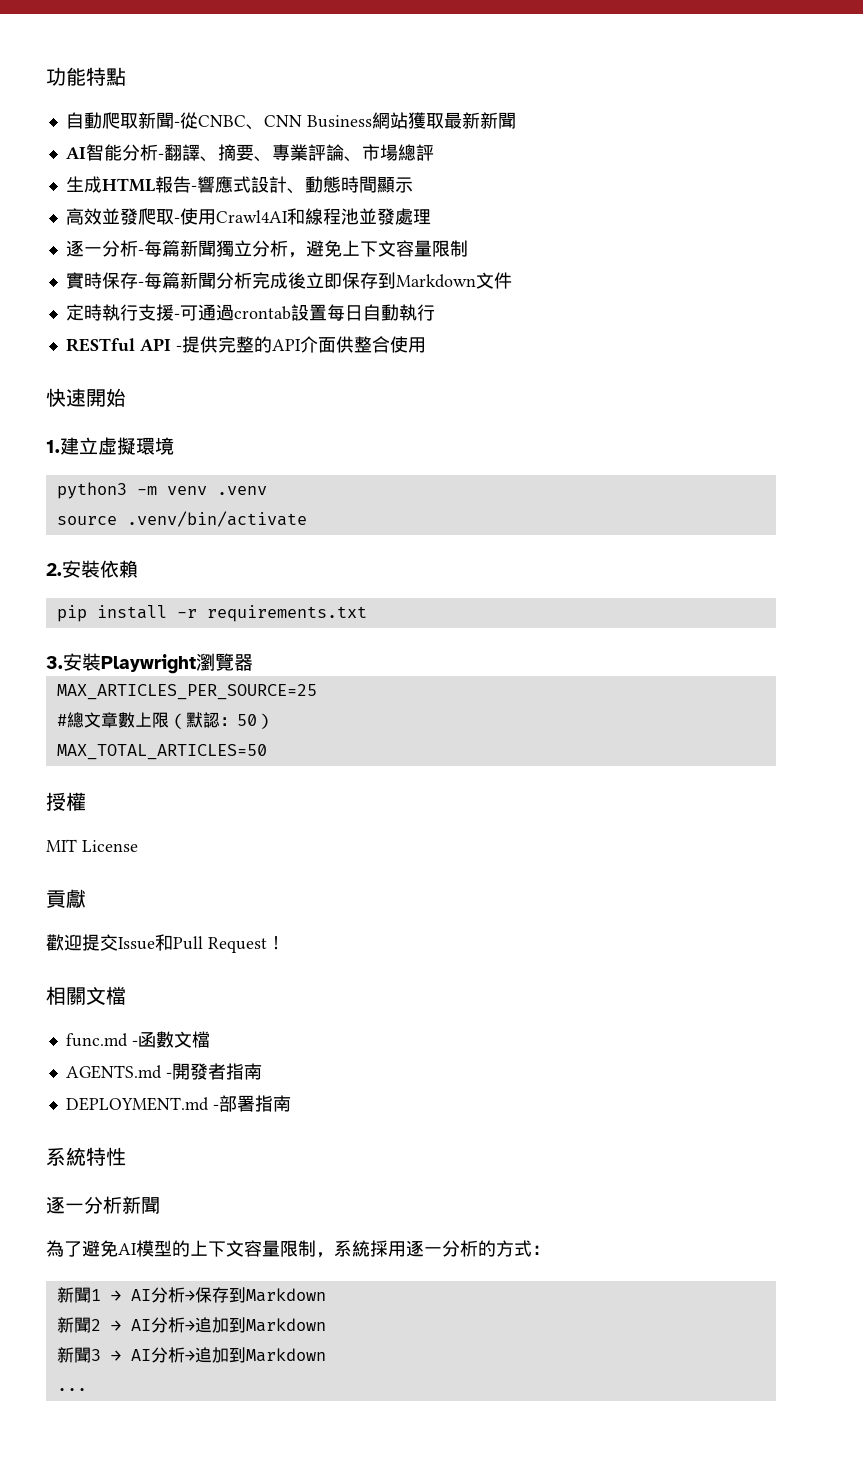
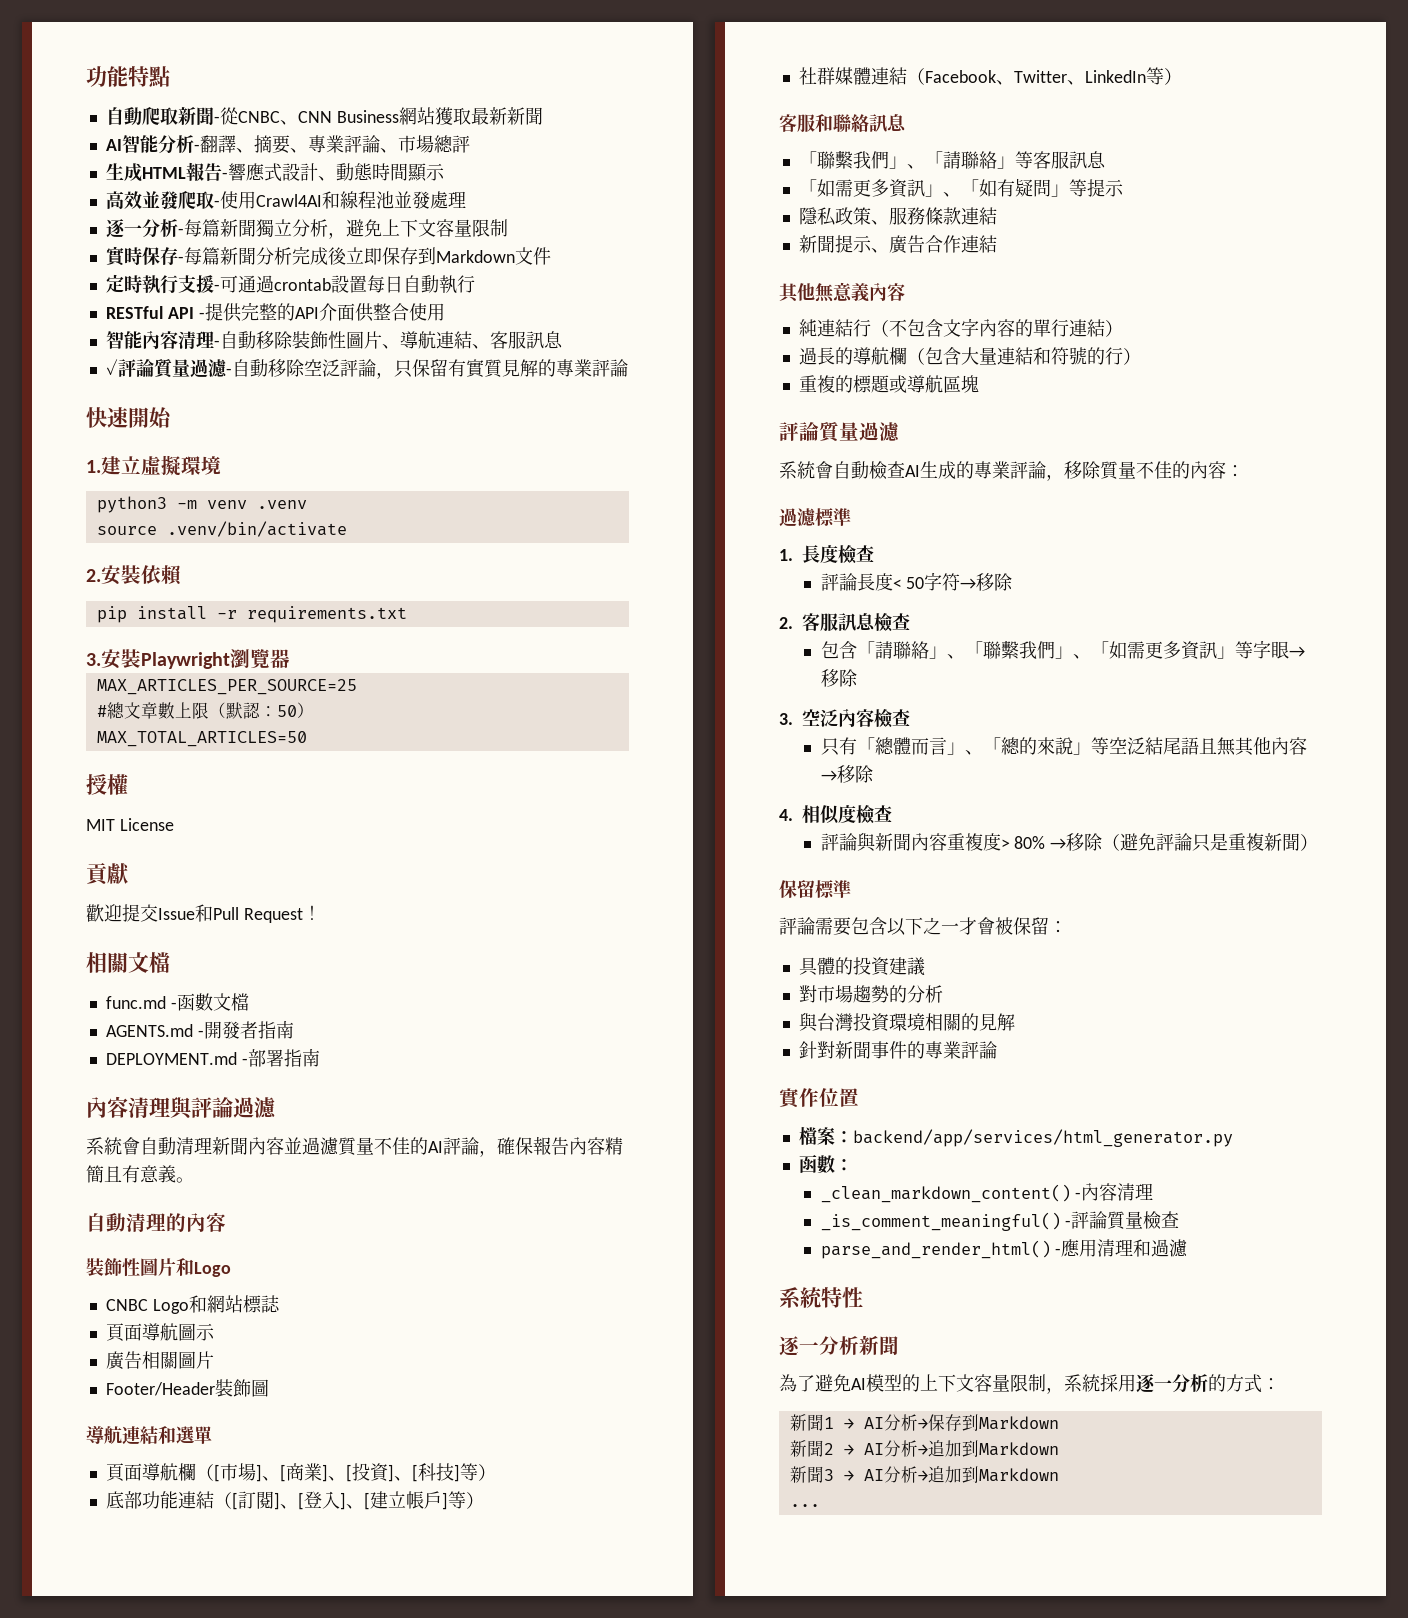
(426, 345) none -> [105,331,563,349] [105,359,628,379] // 智能內容清理-自動移除裝飾性圖片、導航連結、客服訊息 // ✓評論質量過濾-自動移除空泛評論，只保留有實質見解的專業評論
(291, 1103) none -> [86,1096,277,1120] [86,1136,623,1157] [86,1165,194,1183] [86,1212,226,1232] [86,1258,231,1277] [105,1295,280,1314] [105,1323,215,1342] [105,1351,214,1370] [105,1379,269,1397] [86,1426,212,1445] [105,1463,496,1482] [105,1491,484,1510] [798,67,1182,85] [779,114,907,132] [798,150,1106,169] [798,178,1124,198] [798,207,997,226] [798,235,997,254] [779,282,905,303] [798,318,1123,337] [798,347,1141,365] [798,375,979,393] [779,422,900,443] [779,461,1244,481] [779,508,851,527] [779,545,874,564] [820,572,1014,591] [779,613,910,632] [820,640,1305,660] [820,669,858,687] [779,709,910,728] [820,737,1307,756] [820,765,874,783] [779,805,892,824] [820,832,1319,852] [779,880,851,898] [779,917,1067,936] [798,957,925,976] [798,985,943,1003] [798,1012,1015,1032] [798,1041,997,1059] [779,1088,859,1109] [798,1127,1233,1147] [798,1154,853,1174] [820,1183,1154,1203] [820,1211,1180,1231] [820,1239,1189,1259] // 內容清理與評論過濾 // 系統會自動清理新聞內容並過濾質量不佳的AI評論，確保報告內容精簡且有意義。 // 自動清理的內容 // 裝飾性圖片和Logo // CNBC Logo和網站標誌 // 頁面導航圖示 // 廣告相關圖片 // Footer/Header裝飾圖 // 導航連結和選單 // 頁面導航欄（[市場]、[商業]、[投資]、[科技]等） // 底部功能連結（[訂閱]、[登入]、[建立帳戶]等） // 社群媒體連結（Facebook、Twitter、LinkedIn等） // 客服和聯絡訊息 // 「聯繫我們」、「請聯絡」等客服訊息 // 「如需更多資訊」、「如有疑問」等提示 // 隱私政策、服務條款連結 // 新聞提示、廣告合作連結 // 其他無意義內容 // 純連結行（不包含文字內容的單行連結） // 過長的導航欄（包含大量連結和符號的行） // 重複的標題或導航區塊 // 評論質量過濾 // 系統會自動檢查AI生成的專業評論，移除質量不佳的內容： // 過濾標準 // 1.長度檢查 // 評論長度< 50字符→移除 // 2.客服訊息檢查 // 包含「請聯絡」、「聯繫我們」、「如需更多資訊」等字眼→移除 // 3.空泛內容檢查 // 只有「總體而言」、「總的來說」等空泛結尾語且無其他內容→移除 // 4.相似度檢查 // 評論與新聞內容重複度> 80% →移除（避免評論只是重複新聞） // 保留標準 // 評論需要包含以下之一才會被保留： // 具體的投資建議 // 對市場趨勢的分析 // 與台灣投資環境相關的見解 // 針對新聞事件的專業評論 // 實作位置 // 檔案：backend/app/services/html_generator.py // 函數： // _clean_markdown_content() -內容清理 // _is_comment_meaningful() -評論質量檢查 // parse_and_render_html() -應用清理和過濾

